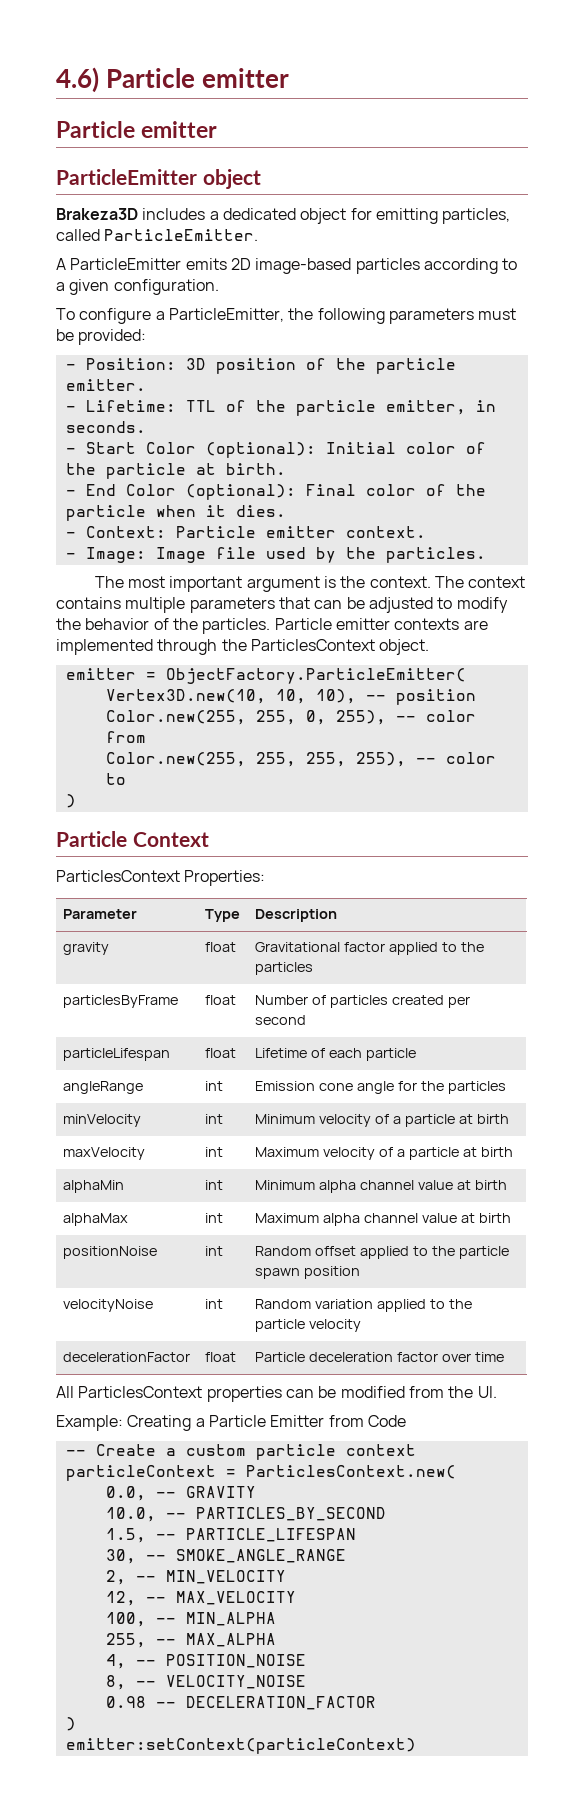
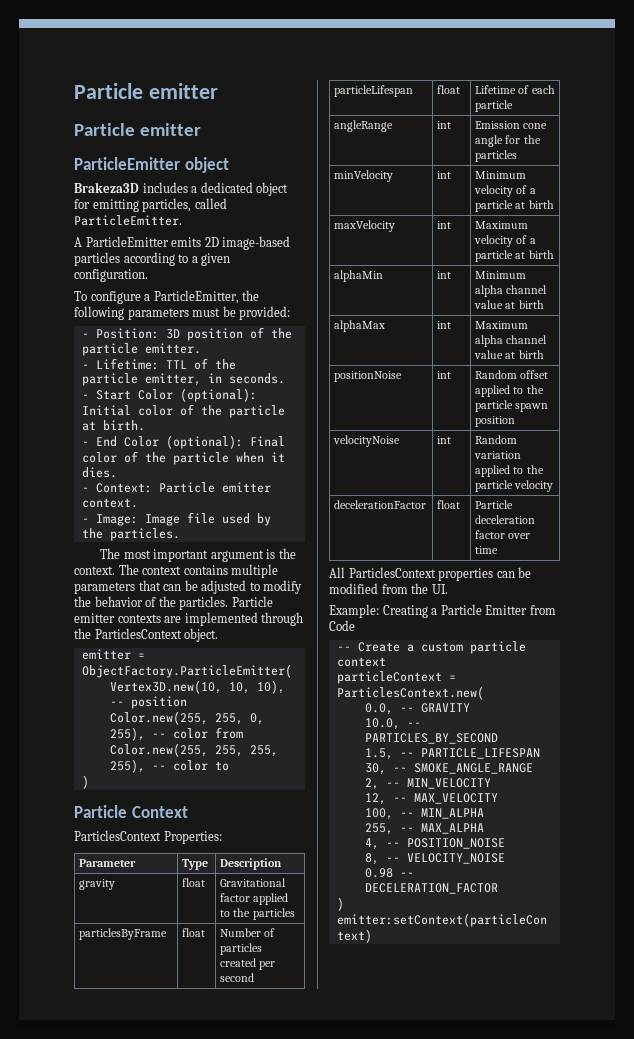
[56,67,99,93] 4.6) -> (74, 91) none

